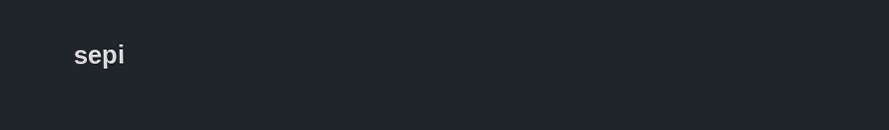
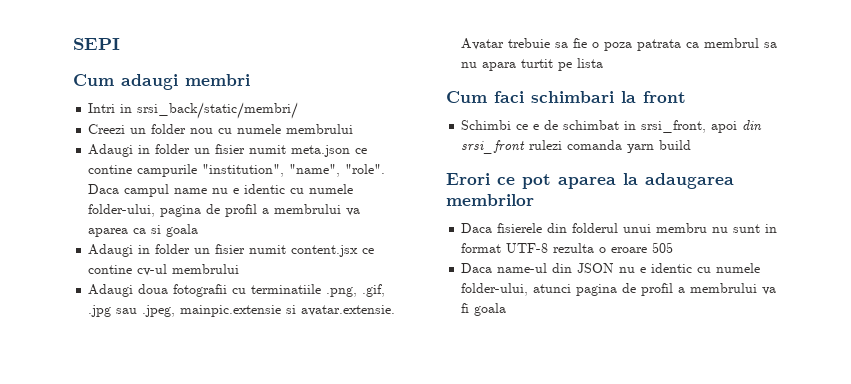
[73,44,126,70] sepi -> [73,38,120,50] [73,74,250,90] [88,102,299,119] [88,124,354,134] [88,144,368,157] [88,164,386,177] [88,184,354,197] [88,204,361,217] [88,224,199,237] [88,244,375,257] [88,264,240,276] [88,284,386,297] [88,305,396,317] [461,38,778,51] [461,58,604,71] [446,91,686,103] [461,120,763,133] [461,140,692,154] [446,173,734,189] [446,194,534,206] [461,223,778,233] [461,242,674,253] [461,263,761,273] [461,283,777,296] [461,303,507,316] SEPI // Cum adaugi membri // Intri in srsi_back/static/membri/ // Creezi un folder nou cu numele membrului // Adaugi in folder un fisier numit meta.json ce contine campurile "institution", "name", "role". Daca campul name nu e identic cu numele folder-ului, pagina de profil a membrului va aparea ca si goala // Adaugi in folder un fisier numit content.jsx ce contine cv-ul membrului // Adaugi doua fotografii cu terminatiile .png, .gif, .jpg sau .jpeg, mainpic.extensie si avatar.extensie. Avatar trebuie sa fie o poza patrata ca membrul sa nu apara turtit pe lista // Cum faci schimbari la front // Schimbi ce e de schimbat in srsi_front, apoi din srsi_front rulezi comanda yarn build // Erori ce pot aparea la adaugarea membrilor // Daca fisierele din folderul unui membru nu sunt in format UTF-8 rezulta o eroare 505 // Daca name-ul din JSON nu e identic cu numele folder-ului, atunci pagina de profil a membrului va fi goala

